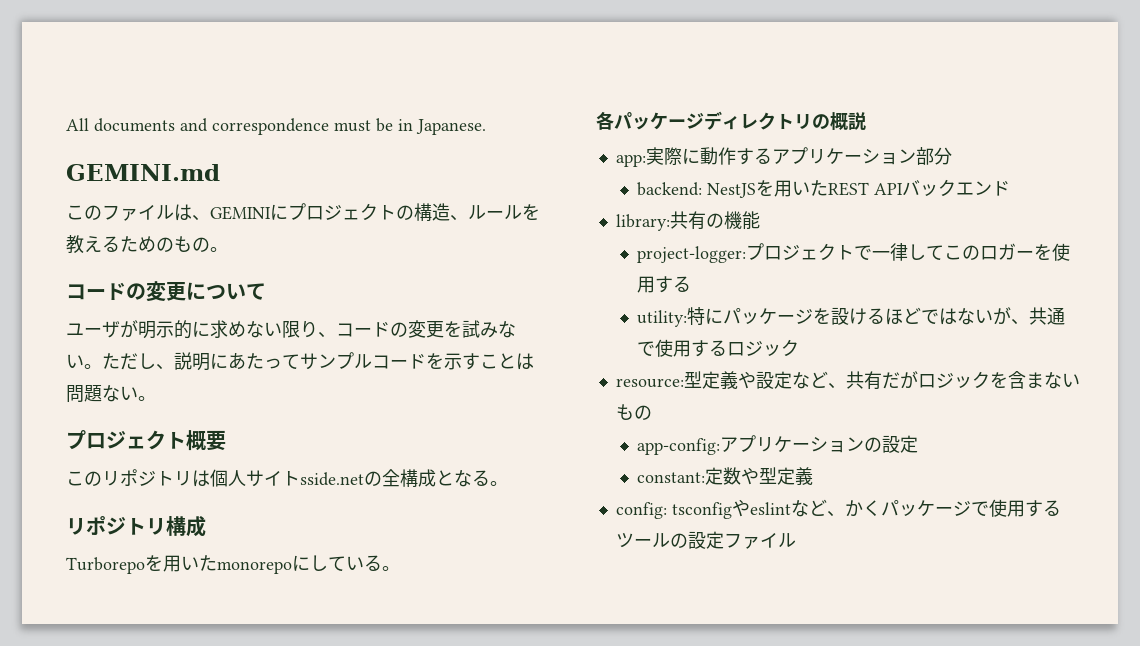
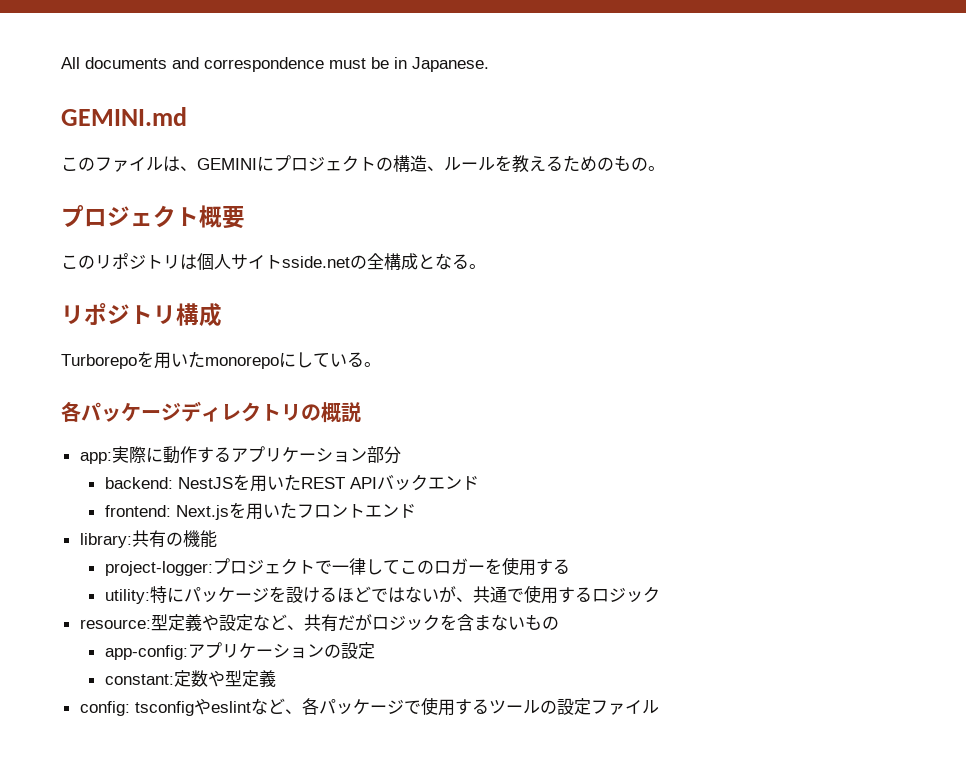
[66,281,266,302] [66,320,516,339] [66,352,534,371] [66,385,156,403] // コードの変更について // ユーザが明示的に求めない限り、コードの変更を試みない。ただし、説明にあたってサンプルコードを示すことは問題ない。 -> (665, 168) none
(1010, 188) none -> [104,502,416,520] // frontend: Next.jsを用いたフロントエンド
[844,500,881,517] かく -> [301,698,319,715] 各

